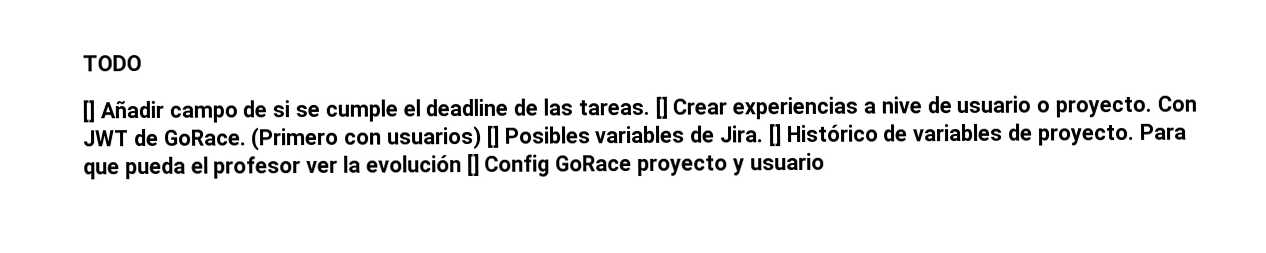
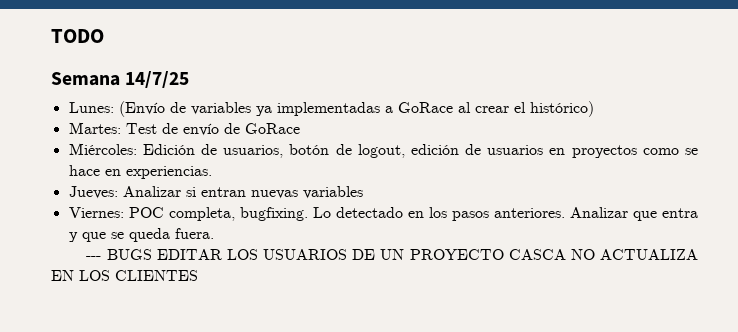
[82,95,1197,123] [83,123,1187,151] [83,152,825,180] [] Añadir campo de si se cumple el deadline de las tareas. [] Crear experiencias a nive de usuario o proyecto. Con JWT de GoRace. (Primero con usuarios) [] Posibles variables de Jira. [] Histórico de variables de proyecto. Para que pueda el profesor ver la evolución [] Config GoRace proyecto y usuario -> [51,71,190,88] [68,101,594,117] [68,122,300,136] [68,143,698,158] [68,165,212,179] [68,186,363,199] [68,207,698,221] [68,228,214,242] [86,249,698,260] [51,270,198,281] Semana 14/7/25 // Lunes: (Envío de variables ya implementadas a GoRace al crear el histórico) // Martes: Test de envío de GoRace // Miércoles: Edición de usuarios, botón de logout, edición de usuarios en proyectos como se hace en experiencias. // Jueves: Analizar si entran nuevas variables // Viernes: POC completa, bugfixing. Lo detectado en los pasos anteriores. Analizar que entra y que se queda fuera. // --- BUGS EDITAR LOS USUARIOS DE UN PROYECTO CASCA NO ACTUALIZA EN LOS CLIENTES

